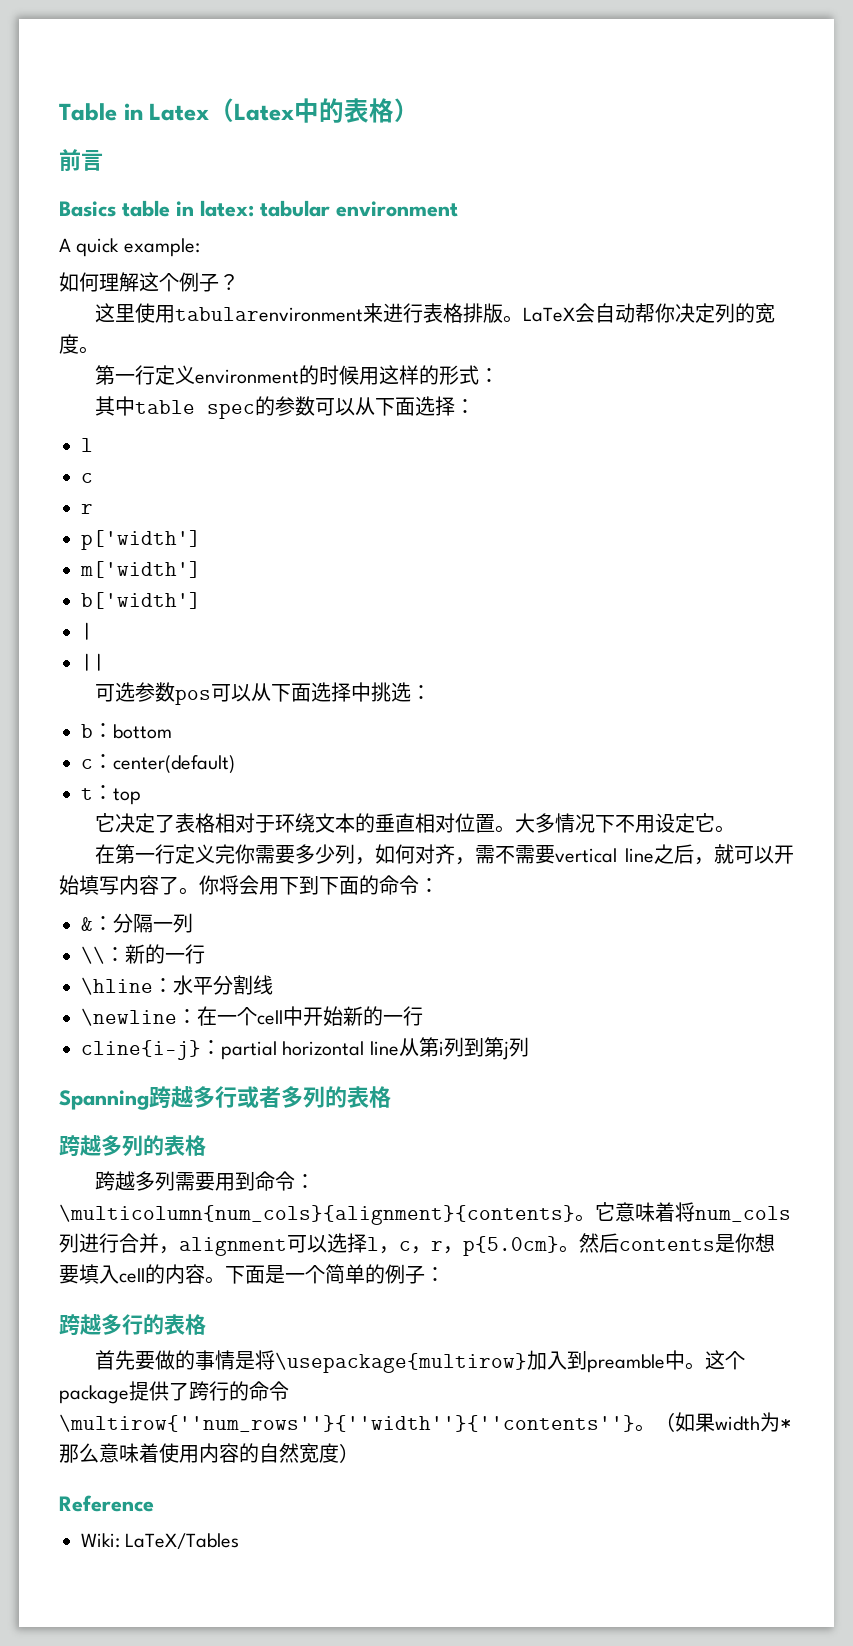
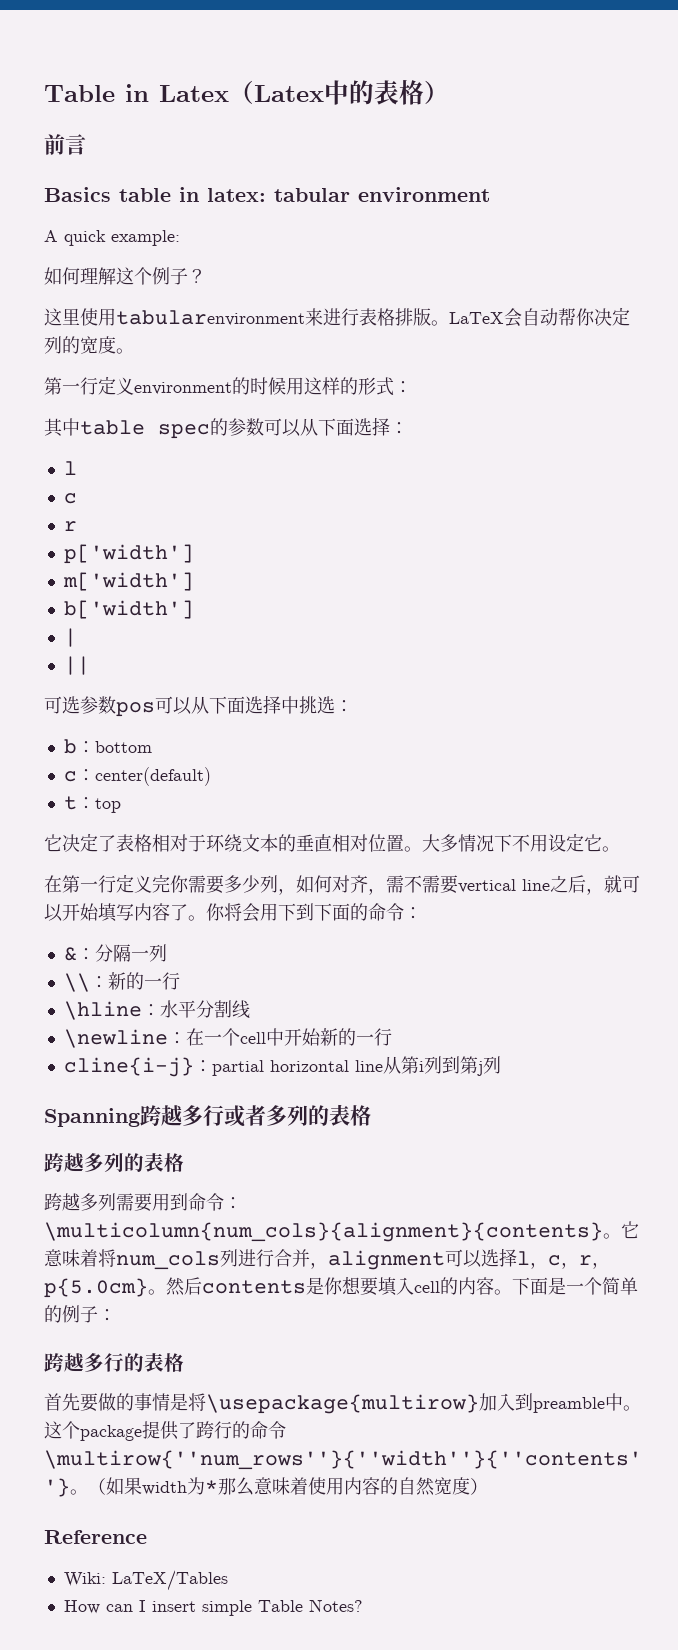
(240, 1541) none -> [63,1599,363,1616] // How can I insert simple Table Notes?

